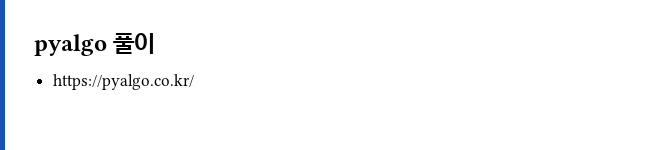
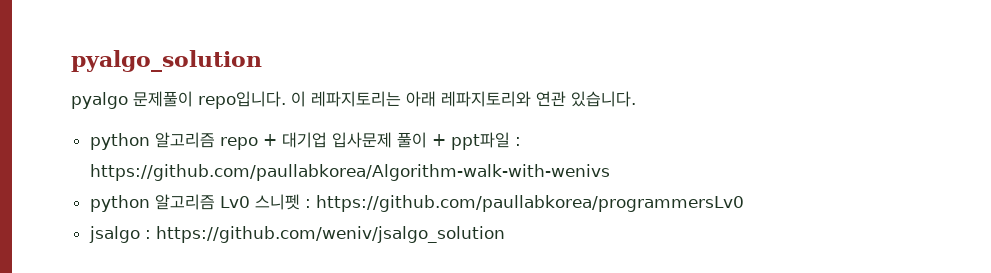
[34,33,156,56] [52,74,194,90] pyalgo 풀이 // https://pyalgo.co.kr/ -> [71,50,262,72] [71,91,636,109] [89,132,521,150] [89,164,610,181] [89,194,744,212] [88,226,505,243] pyalgo_solution // pyalgo 문제풀이 repo입니다. 이 레파지토리는 아래 레파지토리와 연관 있습니다. // python 알고리즘 repo + 대기업 입사문제 풀이 + ppt파일 : https://github.com/paullabkorea/Algorithm-walk-with-wenivs // python 알고리즘 Lv0 스니펫 : https://github.com/paullabkorea/programmersLv0 // jsalgo : https://github.com/weniv/jsalgo_solution

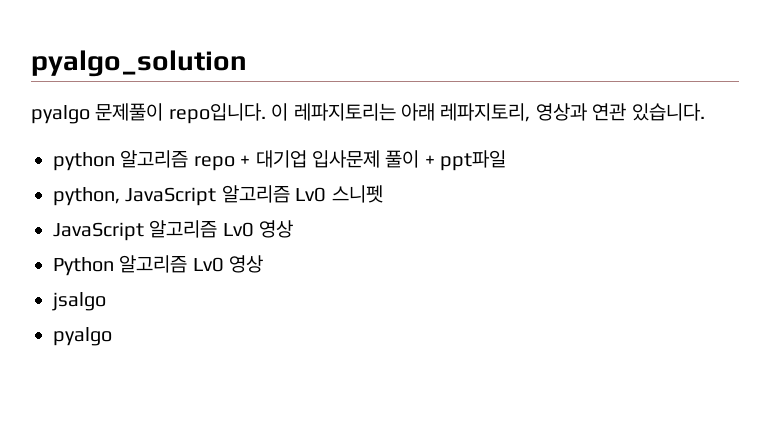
[441,91,531,107] 레파지토리와 -> [440,103,587,122] 레파지토리, 영상과
[514,137,521,146] [89,164,610,181] [89,195,150,212] : https://github.com/paullabkorea/Algorithm-walk-with-wenivs // python -> [53,187,217,206] // python, JavaScript
[304,195,744,212] : https://github.com/paullabkorea/programmersLv0 -> [53,220,294,241] [53,255,264,276] // JavaScript 알고리즘 Lv0 영상 // Python 알고리즘 Lv0 영상
[144,226,505,243] : https://github.com/weniv/jsalgo_solution -> [53,327,112,346] // pyalgo

